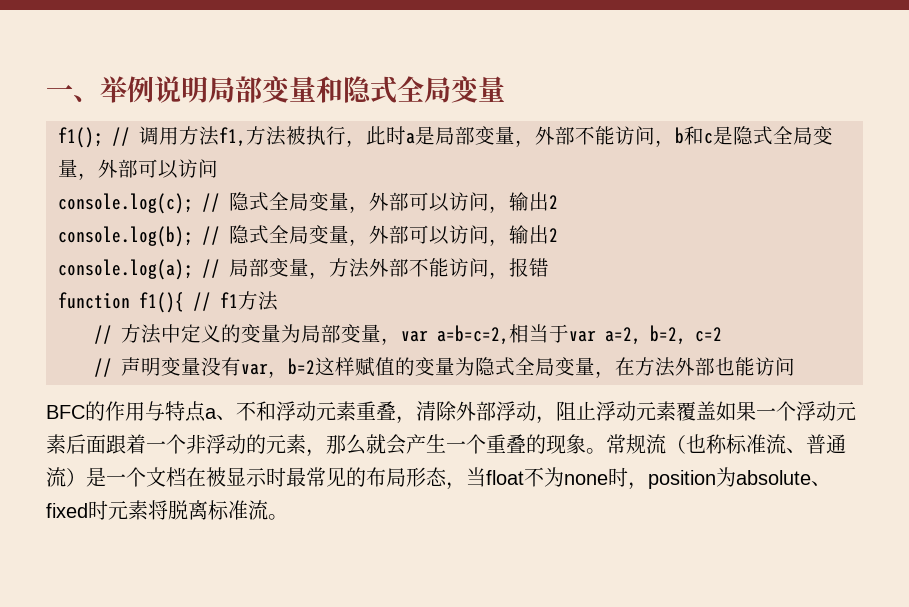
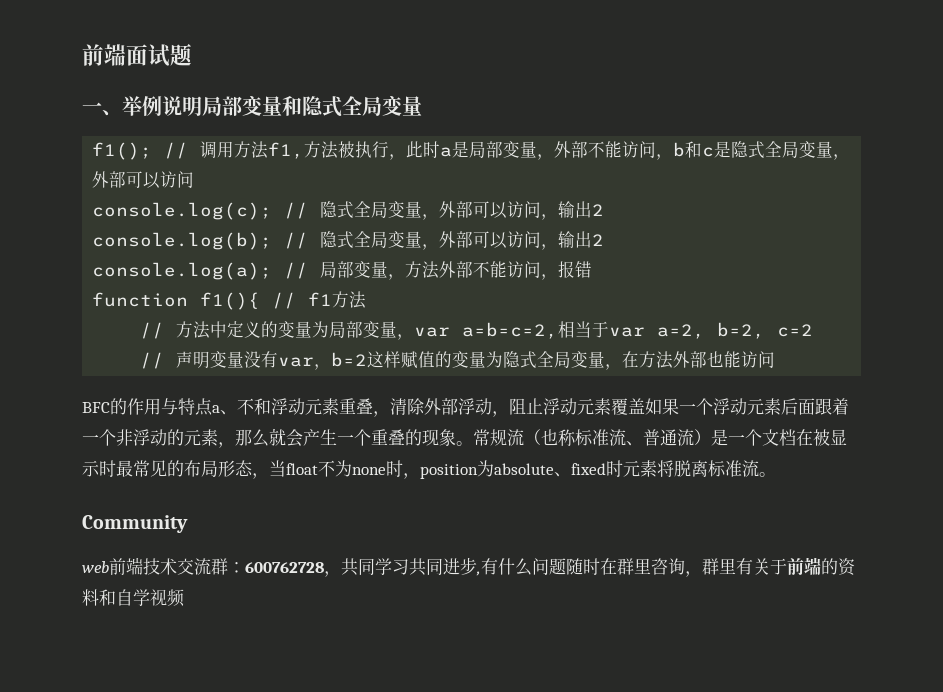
(46, 92) none -> [82,43,192,67] 前端面试题 //
(288, 517) none -> [82,515,188,533] [82,557,856,577] [82,589,185,607] // Community // web前端技术交流群：600762728，共同学习共同进步,有什么问题随时在群里咨询，群里有关于前端的资料和自学视频

